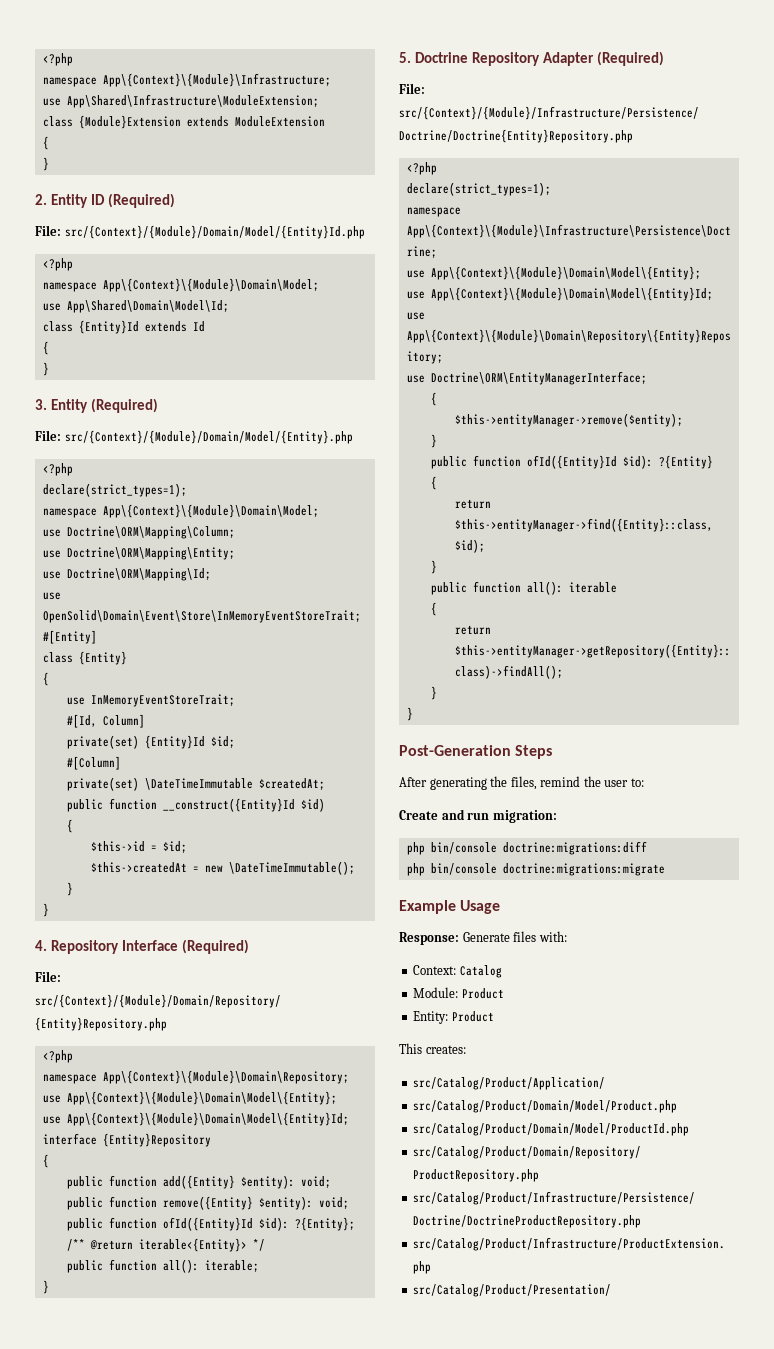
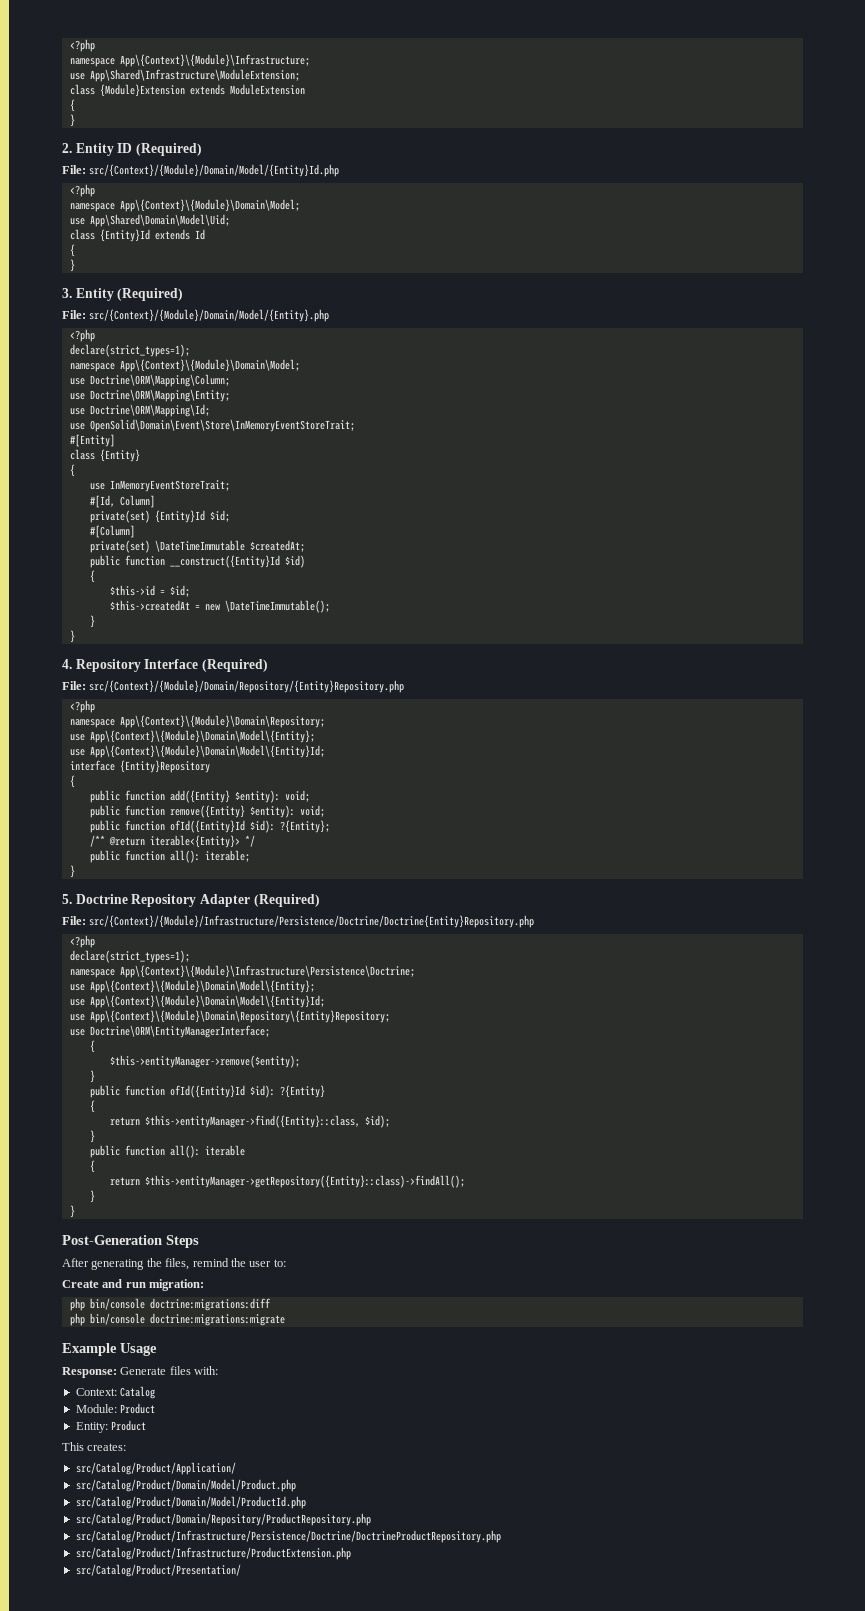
[66,300,229,313] App\Shared\Domain\Model\Id; -> [89,214,230,227] App\Shared\Domain\Model\Uid;

